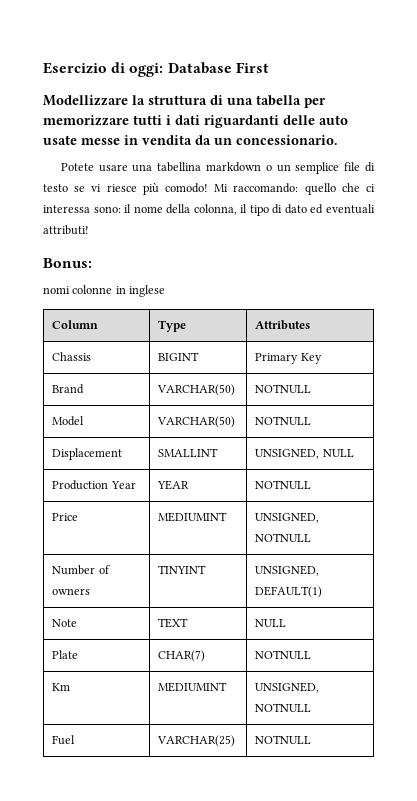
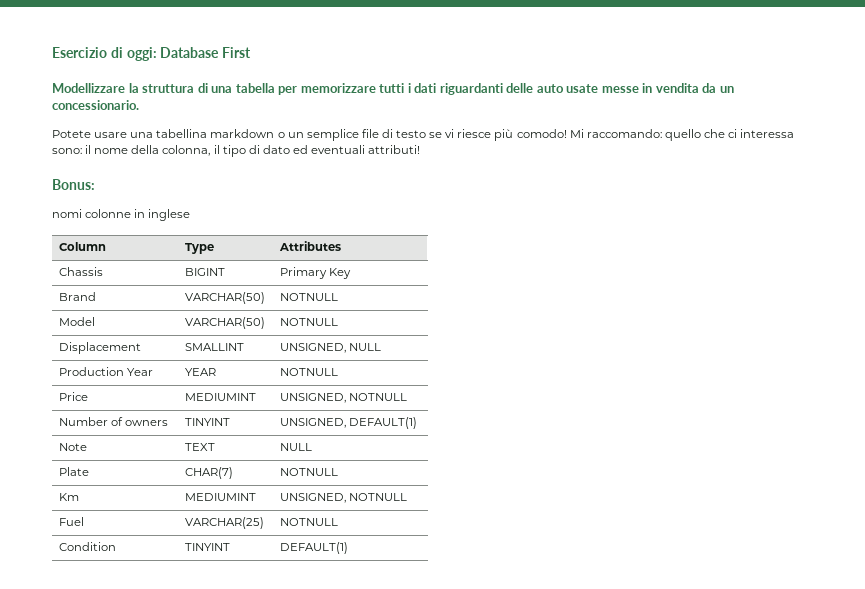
(312, 739) none -> [59,542,117,551] [185,543,231,551] [280,542,349,554] // Condition | TINYINT | DEFAULT(1)

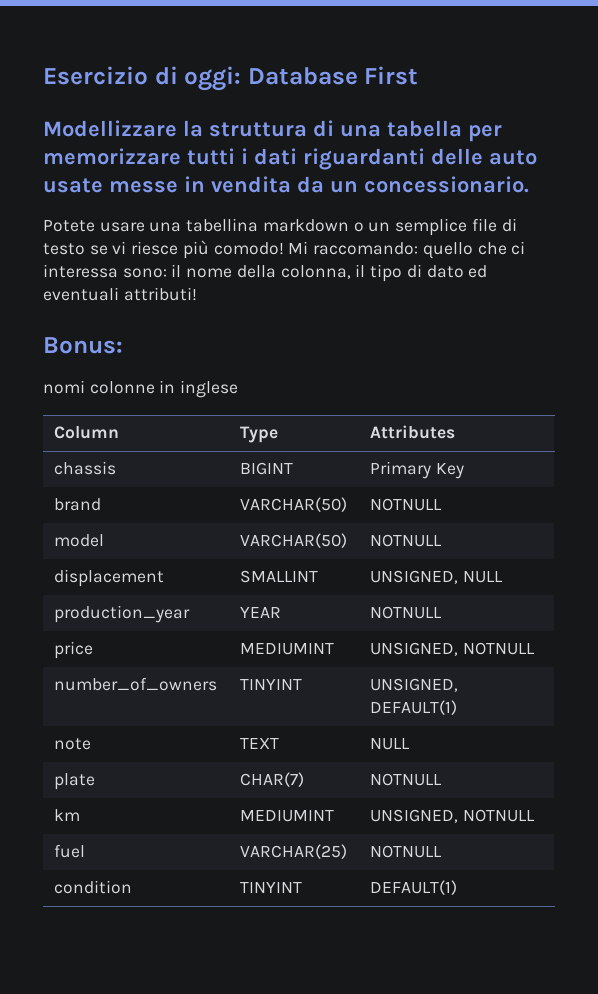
[59,267,104,276] Chassis -> [54,461,117,475] chassis
[59,292,97,301] [185,292,266,304] [280,293,339,301] [59,317,96,326] [185,317,266,329] [280,318,339,326] [59,342,142,354] Brand | VARCHAR(50) | NOTNULL // Model | VARCHAR(50) | NOTNULL // Displacement -> [54,498,102,511] [240,497,348,512] [370,498,443,511] [54,534,105,547] [240,533,348,548] [370,534,443,547] [54,569,165,587] brand | VARCHAR(50) | NOTNULL // model | VARCHAR(50) | NOTNULL // displacement
[59,367,154,376] Production Year -> [54,605,191,623] production_year
[59,392,89,401] [185,393,257,401] [280,393,408,403] [59,417,169,426] Price | MEDIUMINT | UNSIGNED, NOTNULL // Number of owners -> [54,641,94,659] [240,643,335,655] [370,642,535,656] [54,677,218,691] price | MEDIUMINT | UNSIGNED, NOTNULL // number_of_owners
[59,443,88,451] Note -> [54,738,92,750] note
[59,467,90,476] Plate -> [54,773,96,790] plate
[59,493,80,501] [185,493,257,501] [280,493,408,503] [59,517,85,526] Km | MEDIUMINT | UNSIGNED, NOTNULL // Fuel -> [54,809,81,821] [240,810,335,822] [370,809,535,823] [54,844,86,858] km | MEDIUMINT | UNSIGNED, NOTNULL // fuel
[59,542,117,551] Condition -> [54,880,133,894] condition

